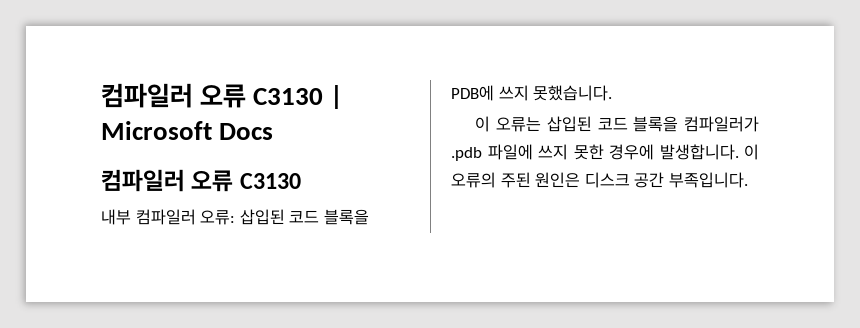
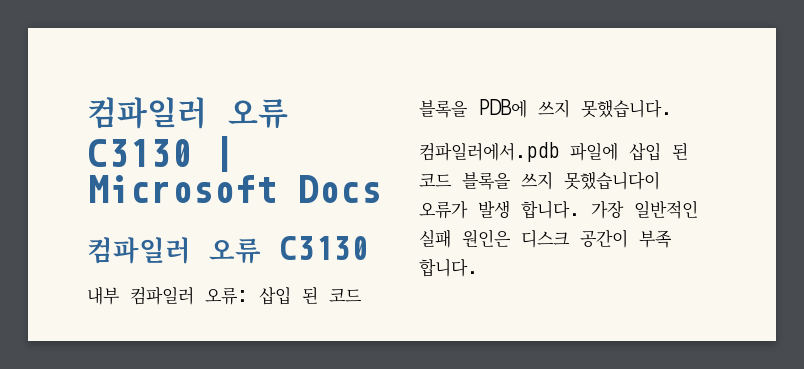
[239,209,285,225] 삽입된 -> [259,287,318,305] 삽입 된
[475,116,759,132] [451,144,759,161] [451,172,748,188] 이 오류는 삽입된 코드 블록을 컴파일러가 .pdb 파일에 쓰지 못한 경우에 발생합니다. 이 오류의 주된 원인은 디스크 공간 부족입니다. -> [419,142,688,162] [419,171,660,190] [419,200,698,219] [419,229,672,248] [419,259,478,277] 컴파일러에서.pdb 파일에 삽입 된 코드 블록을 쓰지 못했습니다이 오류가 발생 합니다. 가장 일반적인 실패 원인은 디스크 공간이 부족 합니다.

